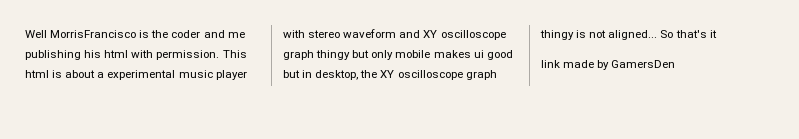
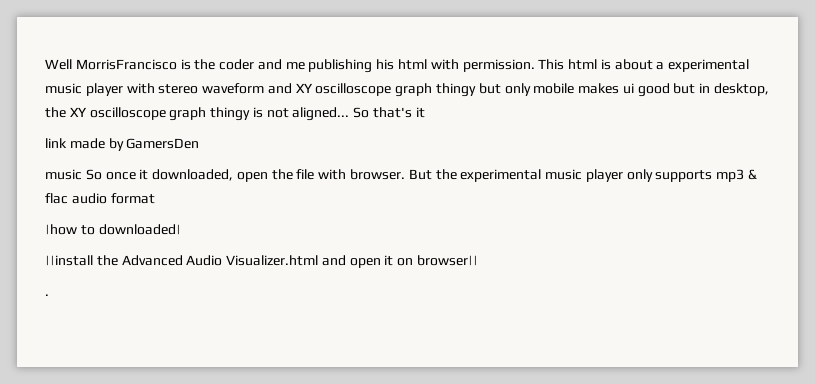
(676, 64) none -> [45,169,758,182] [45,193,155,204] [45,224,181,235] [45,255,479,268] [45,294,49,296] // music So once it downloaded, open the file with browser. But the experimental music player only supports mp3 & flac audio format // |how to downloaded| // ||install the Advanced Audio Visualizer.html and open it on browser|| // .

